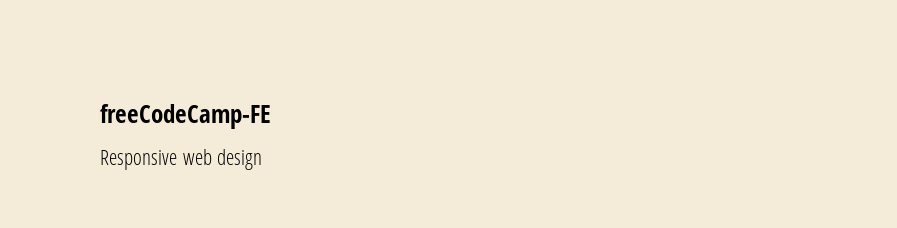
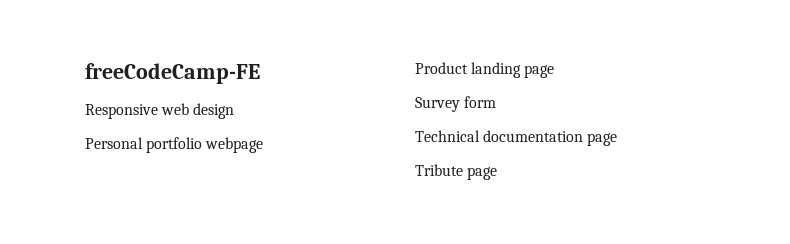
(263, 159) none -> [85,137,264,153] [415,62,555,78] [415,96,497,112] [415,130,618,146] [415,164,498,180] // Personal portfolio webpage // Product landing page // Survey form // Technical documentation page // Tribute page

